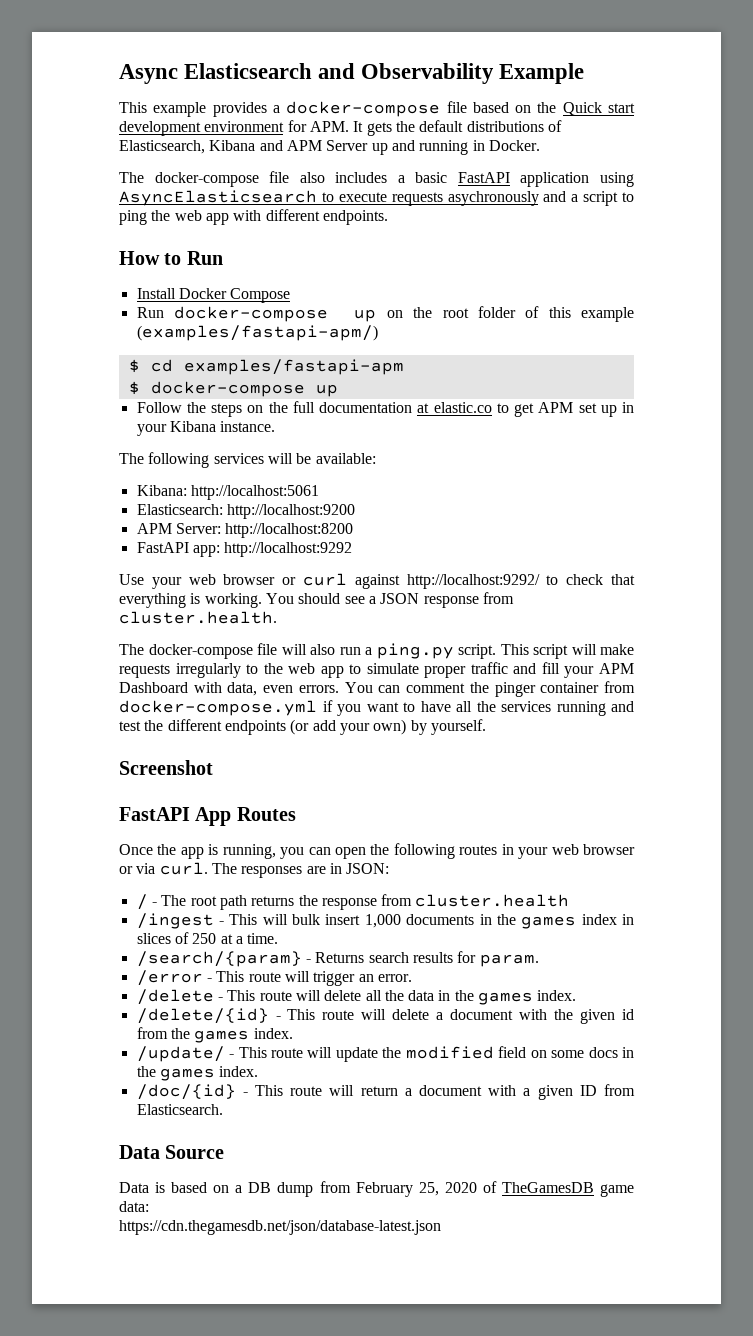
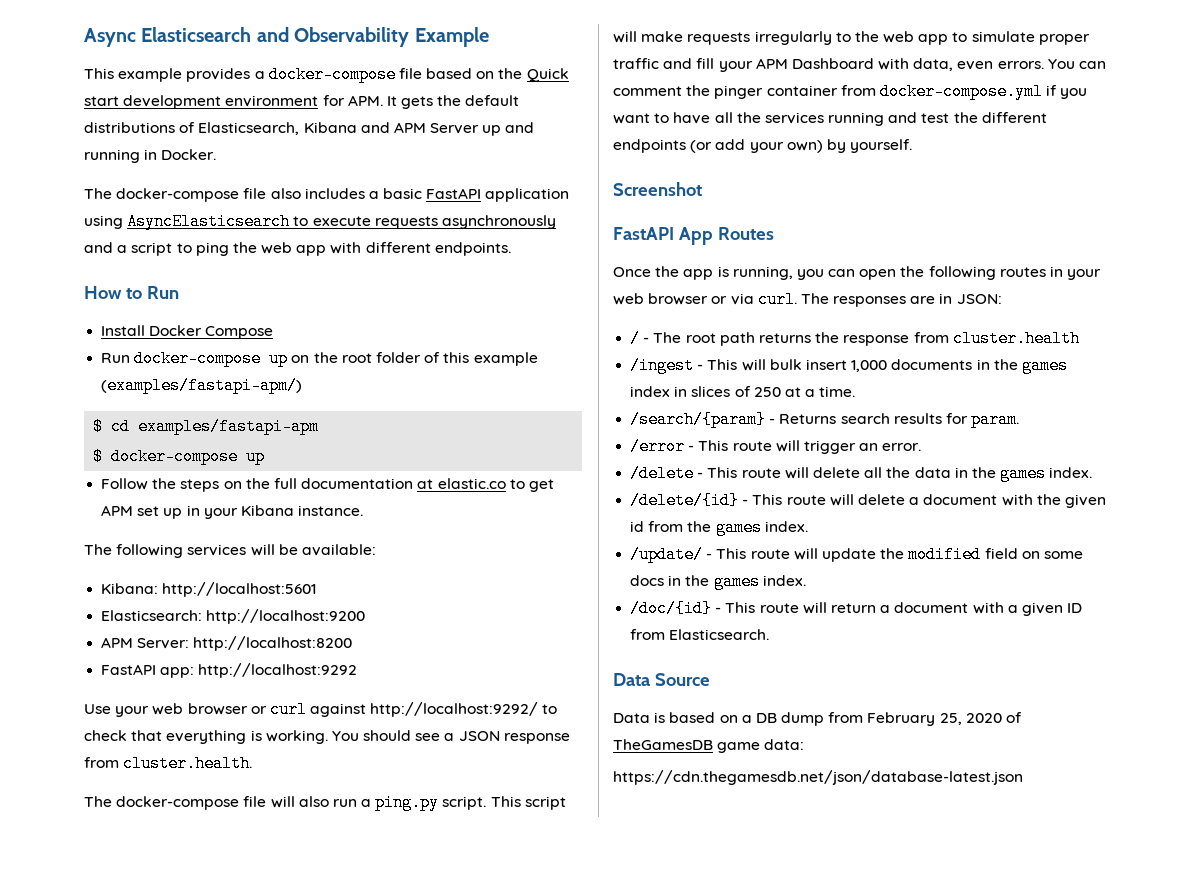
[447,191,539,206] asychronously -> [441,215,556,229] asynchronously
[190,485,319,500] http://localhost:5061 -> [162,582,317,597] http://localhost:5601

